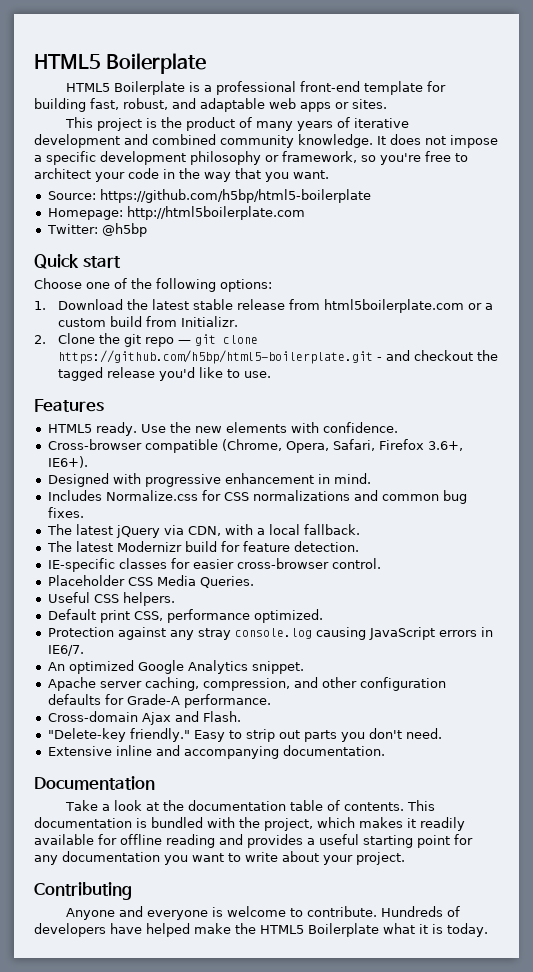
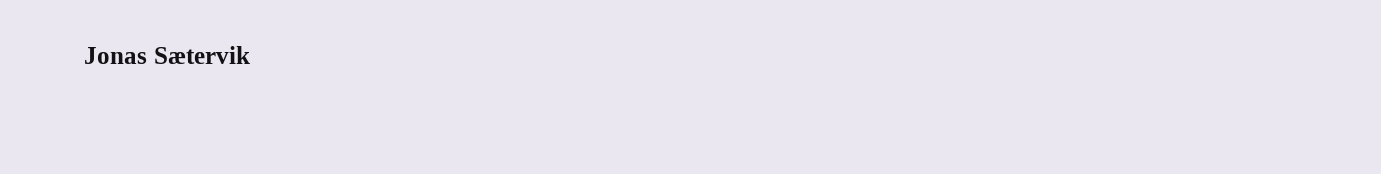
[34,53,207,74] [66,81,447,95] [34,98,387,112] [65,117,410,131] [34,134,498,148] [34,151,468,165] [34,168,329,182] [47,189,371,203] [47,206,305,220] [46,223,147,237] [34,254,121,269] [34,278,272,292] [34,299,494,313] [58,316,239,327] [34,333,259,347] [58,350,499,364] [58,367,272,381] [34,399,104,412] [47,422,398,436] [47,439,463,453] [47,456,88,468] [47,473,371,487] [47,490,467,504] [47,507,84,518] [46,524,360,538] [46,541,359,552] [47,558,381,572] [47,575,254,588] [47,592,175,606] [47,609,323,623] [47,627,493,640] [47,645,84,656] [47,660,304,674] [47,677,446,691] [47,694,271,708] [47,711,241,725] [47,728,442,742] [47,745,385,759] [34,776,155,790] [65,800,436,811] [34,817,465,831] [34,834,473,848] [34,851,405,865] [34,882,132,900] [66,906,461,920] [34,923,488,937] HTML5 Boilerplate // HTML5 Boilerplate is a professional front-end template for building fast, robust, and adaptable web apps or sites. // This project is the product of many years of iterative development and combined community knowledge. It does not impose a specific development philosophy or framework, so you're free to architect your code in the way that you want. // Source: https://github.com/h5bp/html5-boilerplate // Homepage: http://html5boilerplate.com // Twitter: @h5bp // Quick start // Choose one of the following options: // 1. Download the latest stable release from html5boilerplate.com or a custom build from Initializr. // 2. Clone the git repo — git clone https://github.com/h5bp/html5-boilerplate.git - and checkout the tagged release you'd like to use. // Features // HTML5 ready. Use the new elements with confidence. // Cross-browser compatible (Chrome, Opera, Safari, Firefox 3.6+, IE6+). // Designed with progressive enhancement in mind. // Includes Normalize.css for CSS normalizations and common bug fixes. // The latest jQuery via CDN, with a local fallback. // The latest Modernizr build for feature detection. // IE-specific classes for easier cross-browser control. // Placeholder CSS Media Queries. // Useful CSS helpers. // Default print CSS, performance optimized. // Protection against any stray console.log causing JavaScript errors in IE6/7. // An optimized Google Analytics snippet. // Apache server caching, compression, and other configuration defaults for Grade-A performance. // Cross-domain Ajax and Flash. // "Delete-key friendly." Easy to strip out parts you don't need. // Extensive inline and accompanying documentation. // Documentation // Take a look at the documentation table of contents. This documentation is bundled with the project, which makes it readily available for offline reading and provides a useful starting point for any documentation you want to write about your project. // Contributing // Anyone and everyone is welcome to contribute. Hundreds of developers have helped make the HTML5 Boilerplate what it is today. -> [84,46,250,64] Jonas Sætervik

